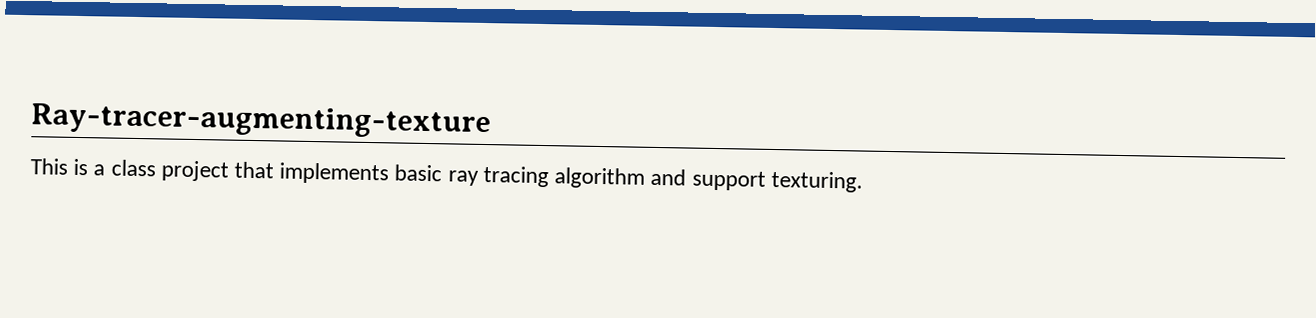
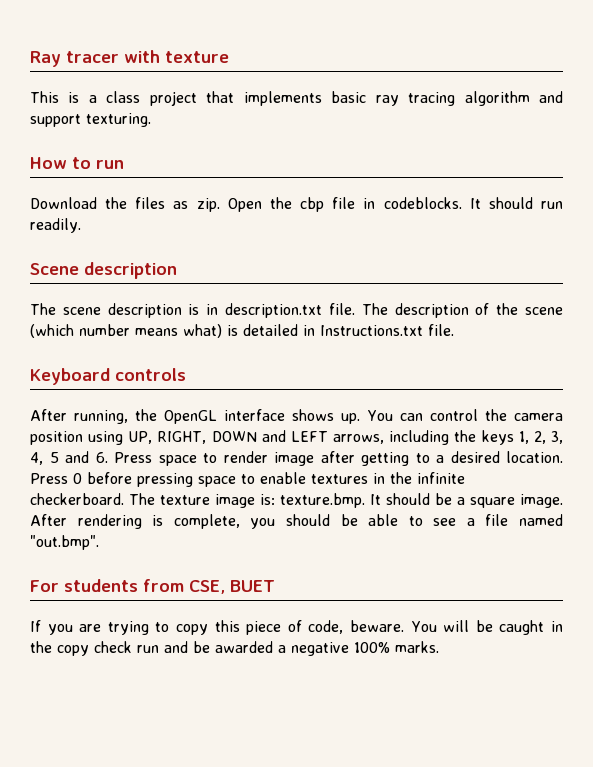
[31,103,491,140] Ray-tracer-augmenting-texture -> [30,50,229,67] Ray tracer with texture
(863, 181) none -> [30,157,124,169] [30,197,563,212] [30,218,81,233] [30,262,177,279] [30,303,563,318] [30,324,454,338] [30,368,186,385] [30,409,563,424] [30,430,563,445] [30,451,563,466] [30,472,465,487] [30,493,563,508] [30,514,563,529] [30,535,99,550] [30,579,275,594] [30,620,564,635] [30,641,439,656] // How to run // Download the files as zip. Open the cbp file in codeblocks. It should run readily. // Scene description // The scene description is in description.txt file. The description of the scene (which number means what) is detailed in Instructions.txt file. // Keyboard controls // After running, the OpenGL interface shows up. You can control the camera position using UP, RIGHT, DOWN and LEFT arrows, including the keys 1, 2, 3, 4, 5 and 6. Press space to render image after getting to a desired location. Press 0 before pressing space to enable textures in the infinite checkerboard. The texture image is: texture.bmp. It should be a square image. After rendering is complete, you should be able to see a file named "out.bmp". // For students from CSE, BUET // If you are trying to copy this piece of code, beware. You will be caught in the copy check run and be awarded a negative 100% marks.

